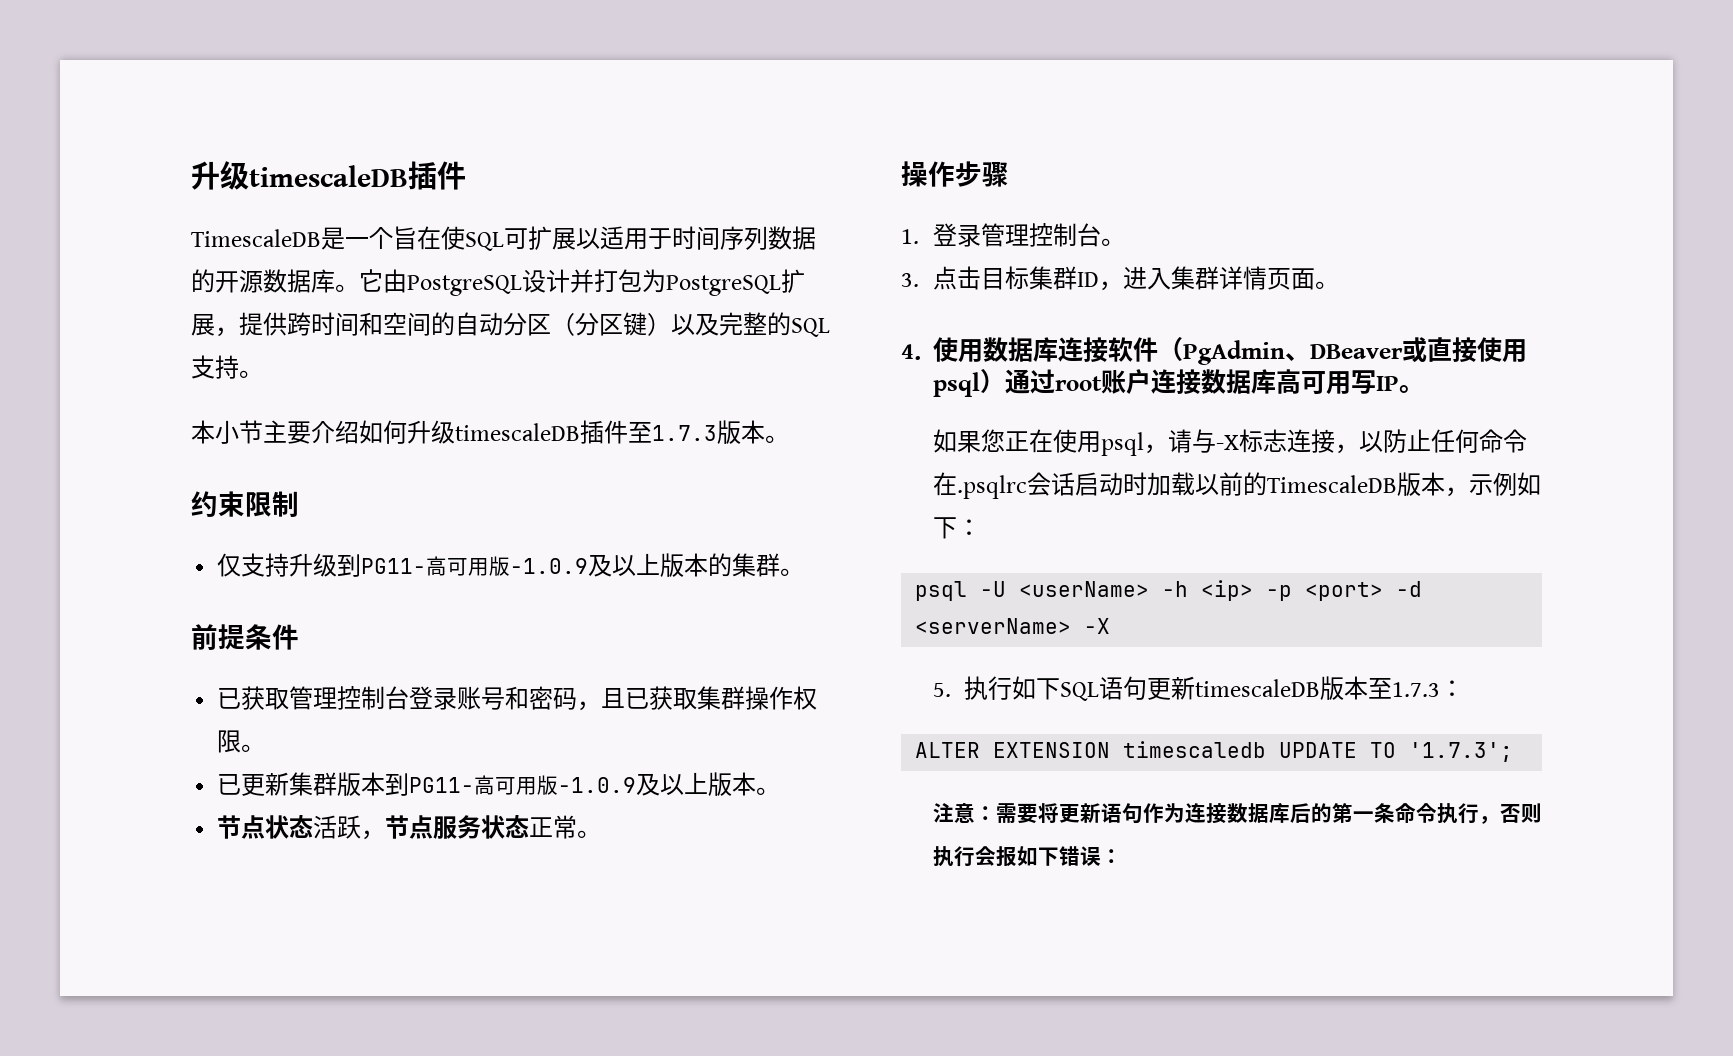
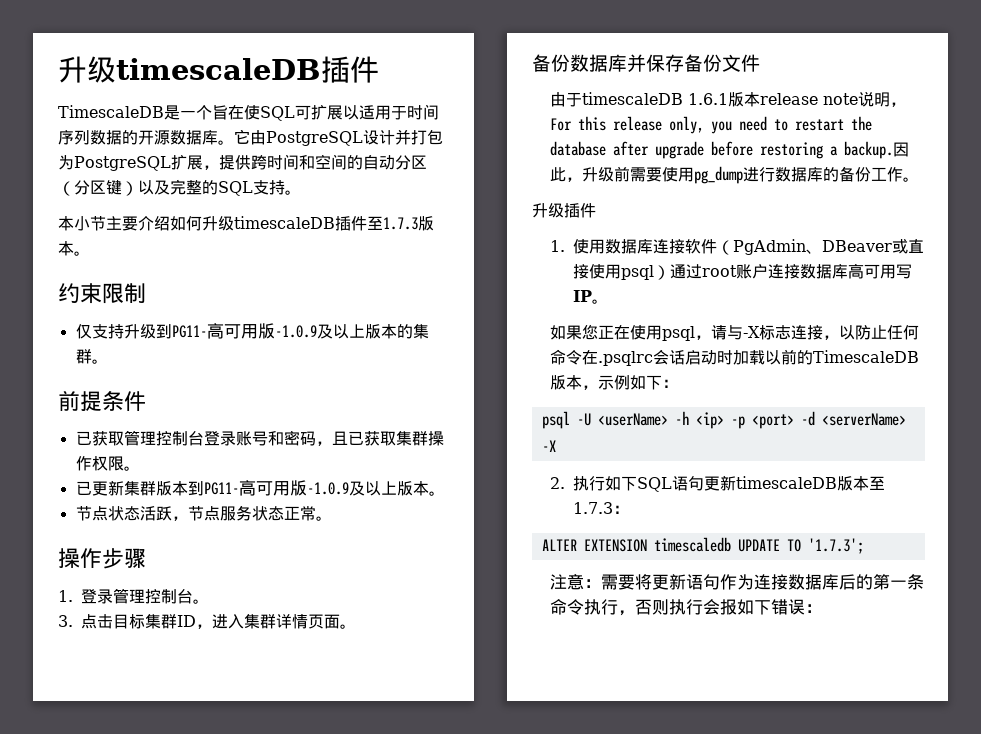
[901,344,921,360] 4. -> [532,54,760,72] [550,91,907,107] [550,116,873,134] [550,141,910,159] [550,166,920,184] [532,203,596,218] [550,240,566,252] 备份数据库并保存备份文件 // 由于timescaleDB 1.6.1版本release note说明，For this release only, you need to restart the database after upgrade before restoring a backup.因此，升级前需要使用pg_dump进行数据库的备份工作。 // 升级插件 // 1.
[932,683,951,697] 5. -> [550,477,566,489] 2.

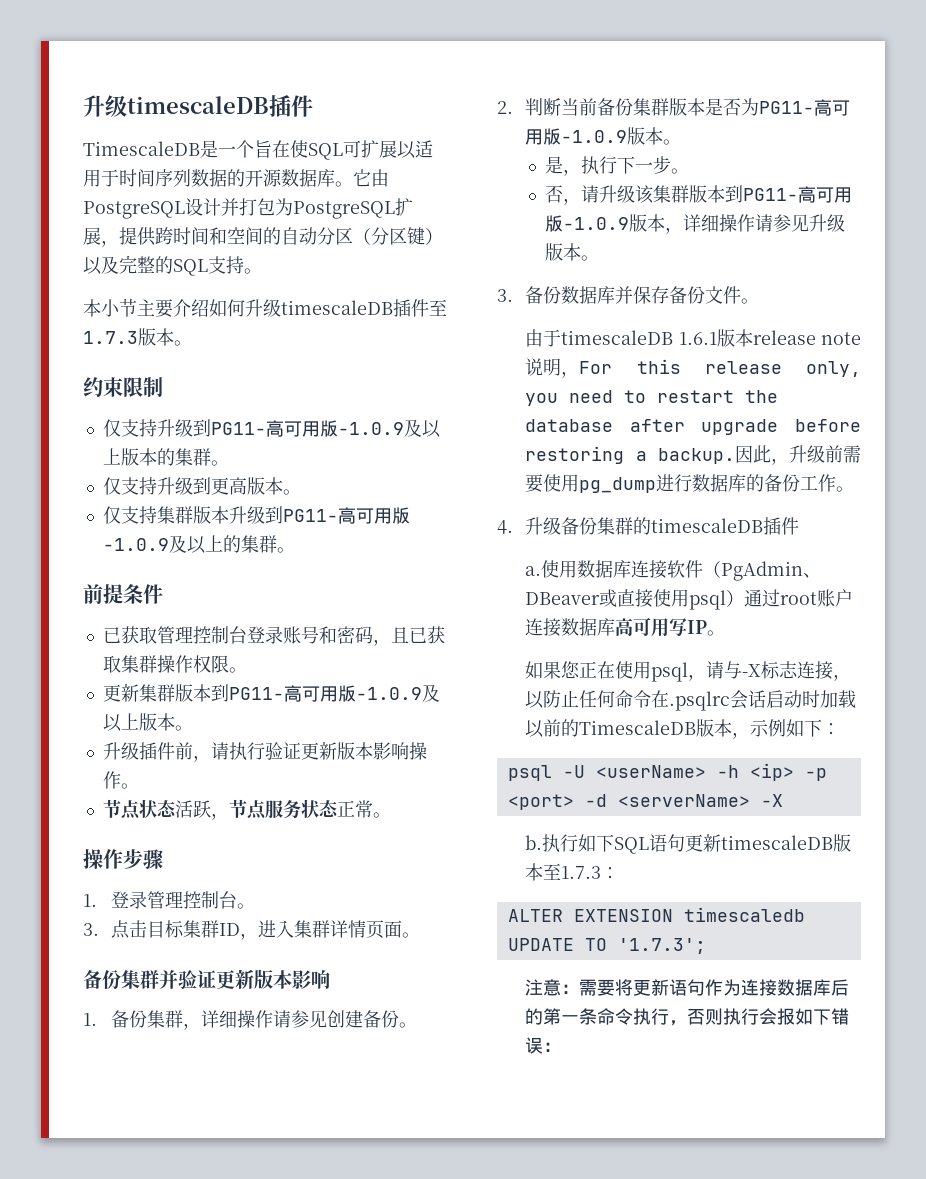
(108, 361) none -> [102,477,301,495] [102,506,410,524] [102,535,295,554] // 仅支持升级到更高版本。 // 仅支持集群版本升级到PG11-高可用版-1.0.9及以上的集群。
[75,481,92,495] 已 -> (247, 670) none
(445, 493) none -> [102,742,427,762] [102,771,139,789] // 升级插件前，请执行验证更新版本影响操作。
(570, 63) none -> [121,969,330,989] [83,1010,418,1030] [497,98,851,116] [525,127,682,145] [545,156,690,176] [545,185,853,205] [545,214,846,234] [545,243,600,261] [497,286,562,304] 集群并验证更新版本影响 // 1.备份集群，详细操作请参见创建备份。 // 2.判断当前备份集群版本是否为PG11-高可用版-1.0.9版本。 // 是，执行下一步。 // 否，请升级该集群版本到PG11-高可用版-1.0.9版本，详细操作请参见升级版本。 // 3.备份
(760, 63) none -> [741,298,760,304] 。
[532,203,596,218] [550,240,566,252] 升级插件 // 1. -> [497,517,800,535] [525,566,542,576] 4.升级备份集群的timescaleDB插件 // a.
[550,477,566,489] 2. -> [525,835,543,850] b.

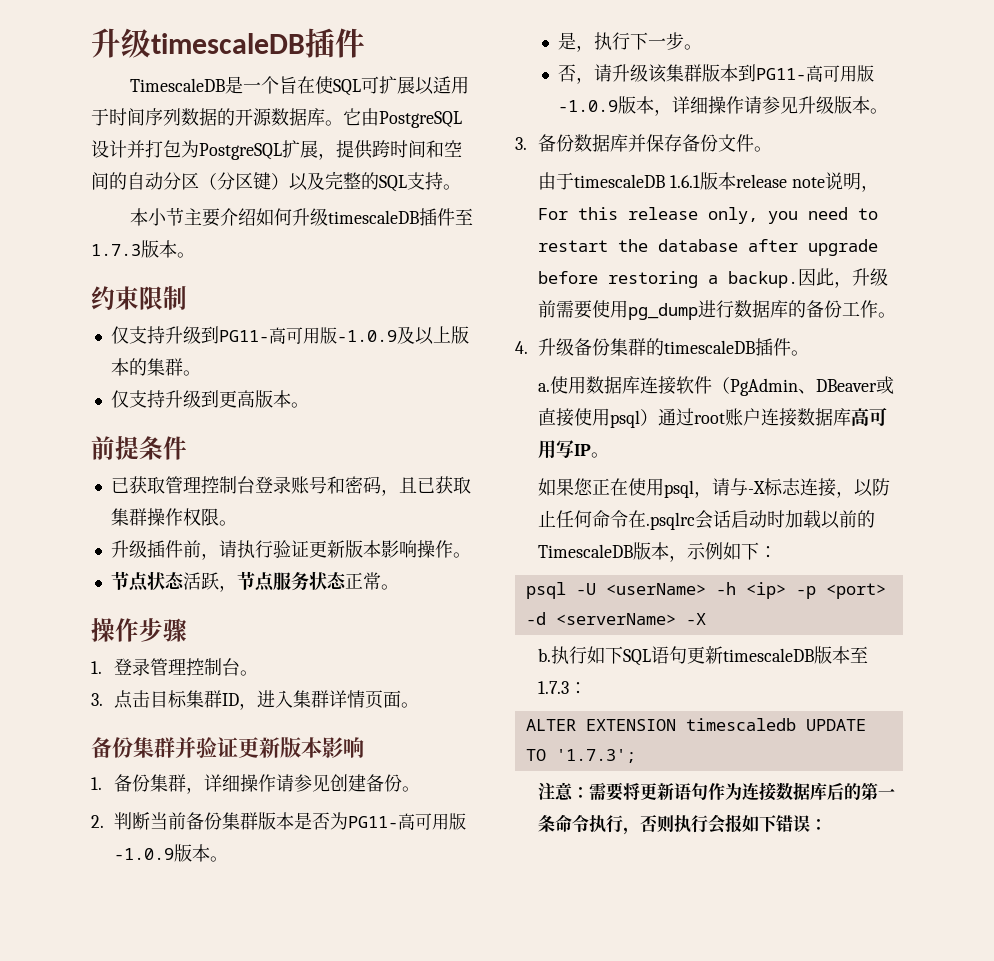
[102,506,410,524] [102,535,295,554] // 仅支持集群版本升级到PG11-高可用版-1.0.9及以上的集群。 -> (309, 405) none
[102,684,440,702] [102,713,193,732] // 更新集群版本到PG11-高可用版-1.0.9及以上版本。 -> (237, 523) none
(800, 526) none -> [791,350,810,356] 。

